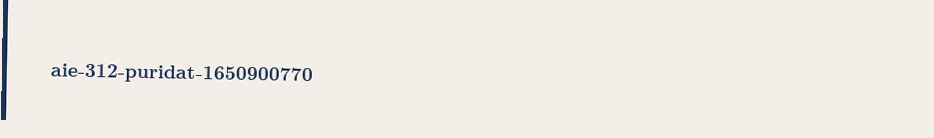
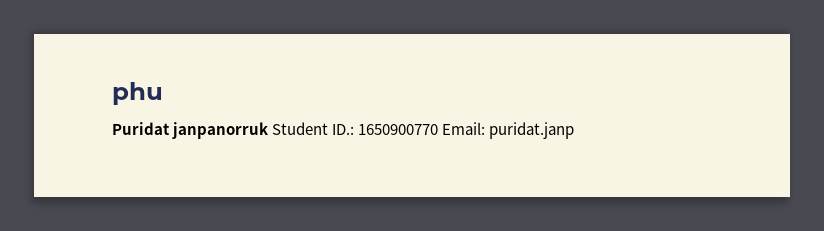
[50,63,313,86] aie-312-puridat-1650900770 -> [112,82,163,105] [112,122,575,139] phu // Puridat janpanorruk Student ID.: 1650900770 Email: puridat.janp

